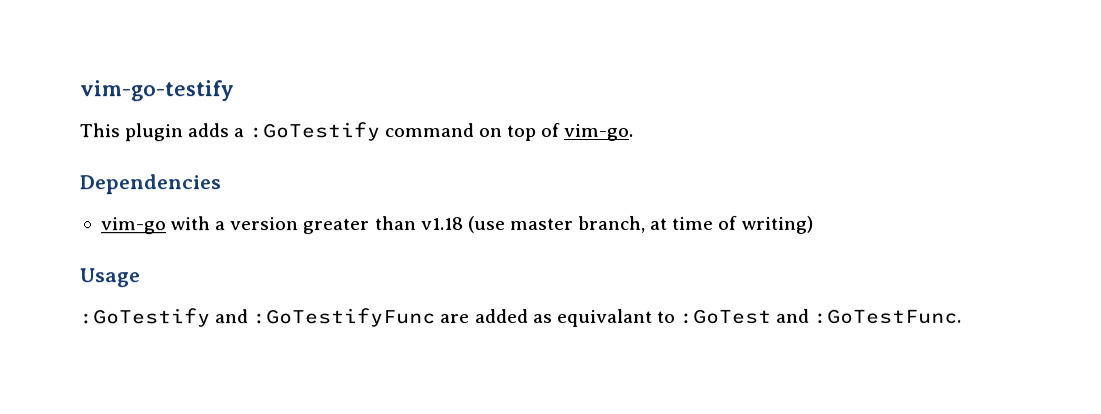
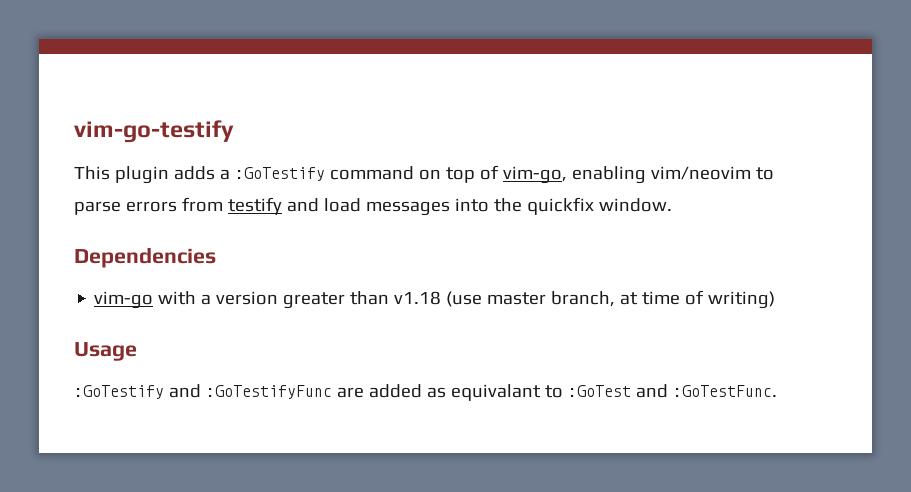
[563,123,634,141] vim-go. -> [502,166,774,184] [74,197,672,216] vim-go, enabling vim/neovim to parse errors from testify and load messages into the quickfix window.

